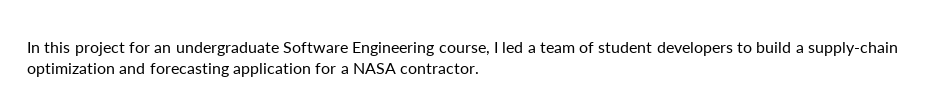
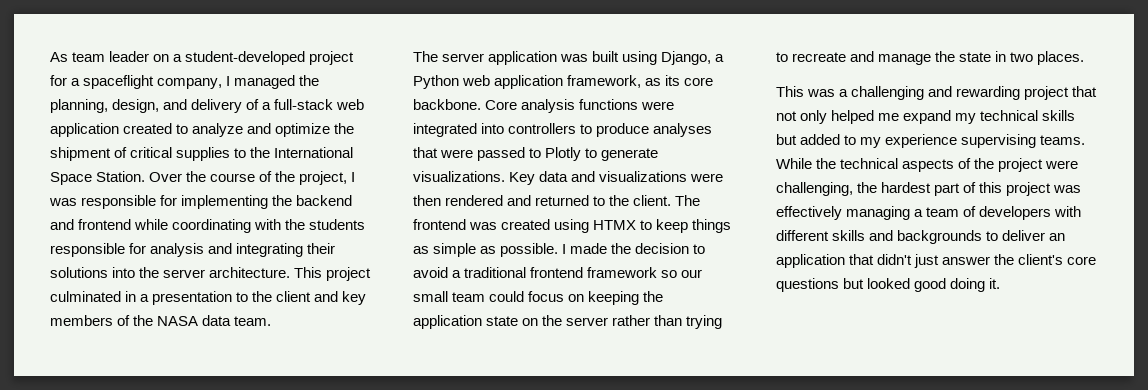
[27,42,899,56] [27,63,480,77] In this project for an undergraduate Software Engineering course, I led a team of student developers to build a supply-chain optimization and forecasting application for a NASA contractor. -> [50,51,355,65] [50,75,320,89] [50,99,365,113] [50,123,355,137] [50,147,354,161] [50,171,356,185] [49,195,353,209] [50,219,366,233] [50,243,336,257] [50,267,372,281] [50,291,367,305] [50,315,272,326] [413,51,725,65] [413,75,714,89] [413,99,675,113] [413,123,713,137] [413,147,659,161] [413,171,724,185] [413,195,701,206] [413,219,732,233] [413,243,706,257] [413,267,703,278] [413,291,664,305] [413,315,723,329] [776,51,1085,65] [776,86,1098,100] [776,110,1076,124] [776,134,1086,148] [776,158,1079,172] [776,182,1082,196] [776,206,1082,220] [776,230,1066,244] [776,254,1097,268] [776,278,1001,292] As team leader on a student-developed project for a spaceflight company, I managed the planning, design, and delivery of a full-stack web application created to analyze and optimize the shipment of critical supplies to the International Space Station. Over the course of the project, I was responsible for implementing the backend and frontend while coordinating with the students responsible for analysis and integrating their solutions into the server architecture. This project culminated in a presentation to the client and key members of the NASA data team. // The server application was built using Django, a Python web application framework, as its core backbone. Core analysis functions were integrated into controllers to produce analyses that were passed to Plotly to generate visualizations. Key data and visualizations were then rendered and returned to the client. The frontend was created using HTMX to keep things as simple as possible. I made the decision to avoid a traditional frontend framework so our small team could focus on keeping the application state on the server rather than trying to recreate and manage the state in two places. // This was a challenging and rewarding project that not only helped me expand my technical skills but added to my experience supervising teams. While the technical aspects of the project were challenging, the hardest part of this project was effectively managing a team of developers with different skills and backgrounds to deliver an application that didn't just answer the client's core questions but looked good doing it.

